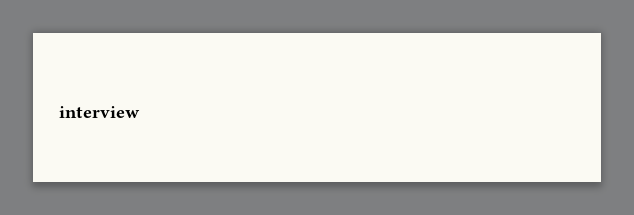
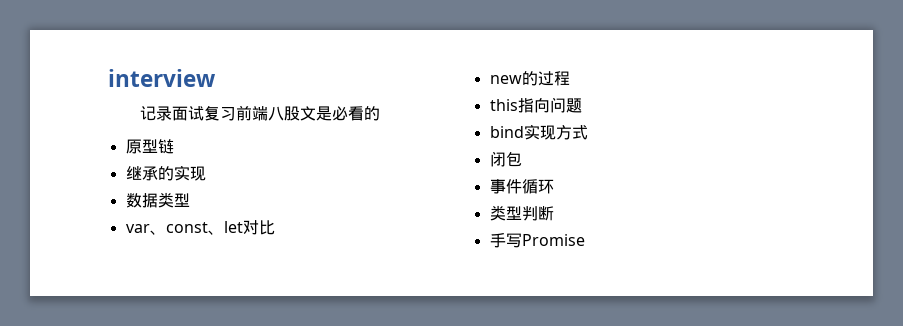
(140, 112) none -> [139,105,380,121] [125,139,174,154] [125,165,206,181] [125,192,190,208] [125,220,275,235] [489,71,570,86] [489,97,582,113] [489,124,588,140] [489,151,522,167] [489,179,554,194] [489,205,554,221] [489,233,585,248] // 记录面试复习前端八股文是必看的 // 原型链 // 继承的实现 // 数据类型 // var、const、let对比 // new的过程 // this指向问题 // bind实现方式 // 闭包 // 事件循环 // 类型判断 // 手写Promise

